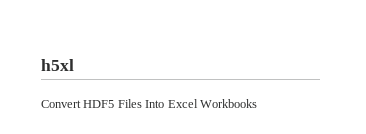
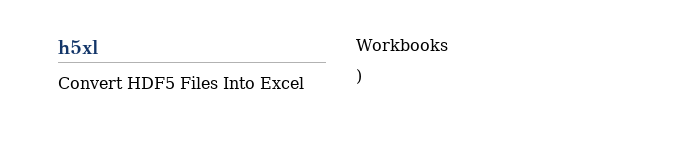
(257, 103) none -> [356,69,362,84] // )

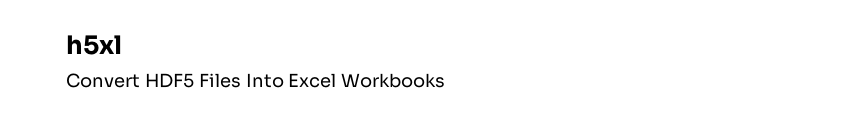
[356,69,362,84] // ) -> (446, 80) none

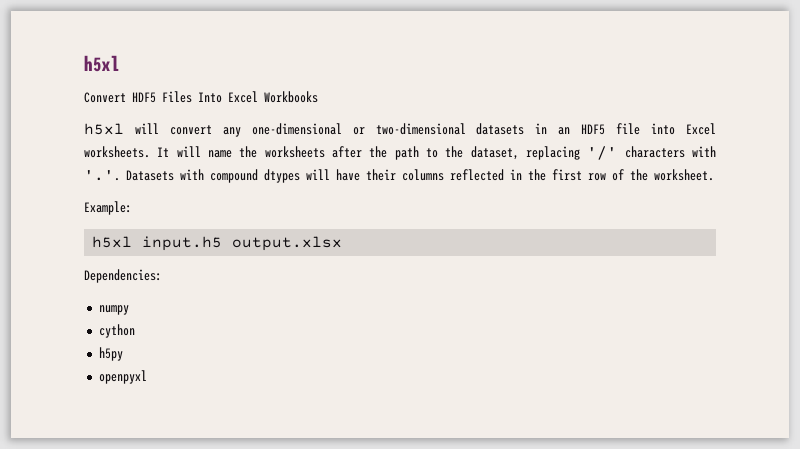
(446, 80) none -> [84,123,716,137] [84,146,716,160] [84,169,714,183] [84,201,132,215] [92,236,343,251] [84,269,162,283] [98,305,129,315] [98,324,135,338] [98,347,123,361] [98,370,147,384] // h5xl will convert any one-dimensional or two-dimensional datasets in an HDF5 file into Excel worksheets. It will name the worksheets after the path to the dataset, replacing '/' characters with '.'. Datasets with compound dtypes will have their columns reflected in the first row of the worksheet. // Example: // h5xl input.h5 output.xlsx // Dependencies: // numpy // cython // h5py // openpyxl

